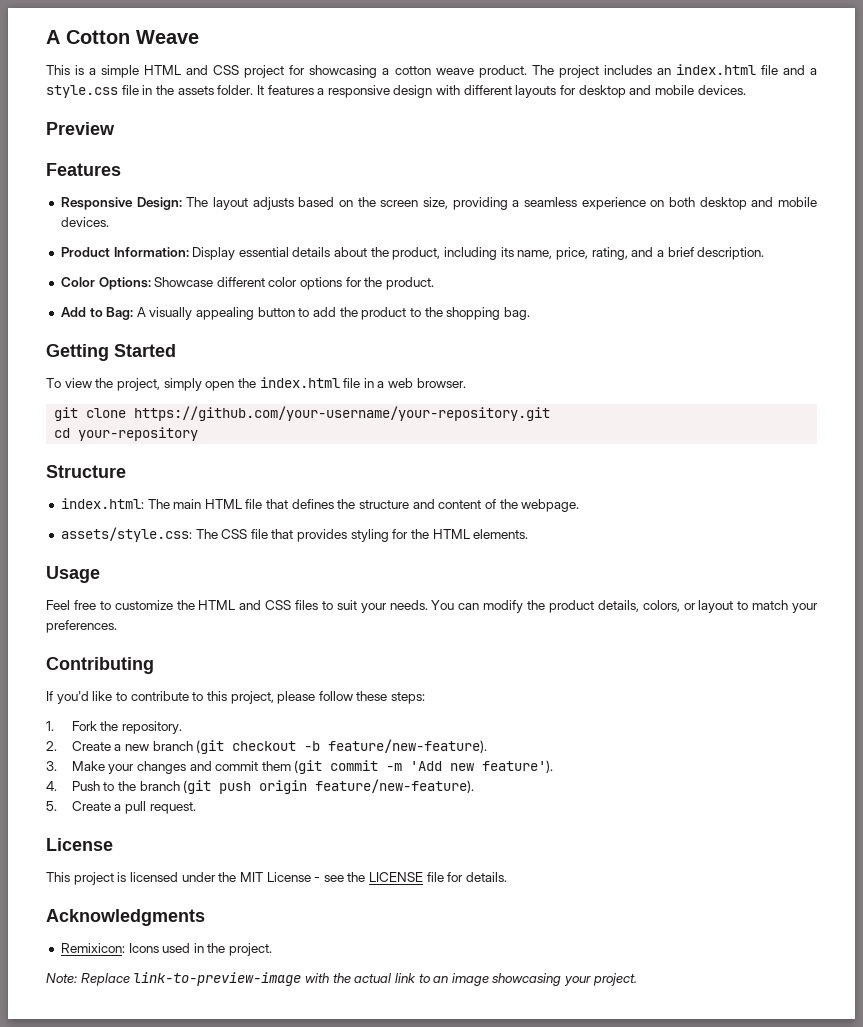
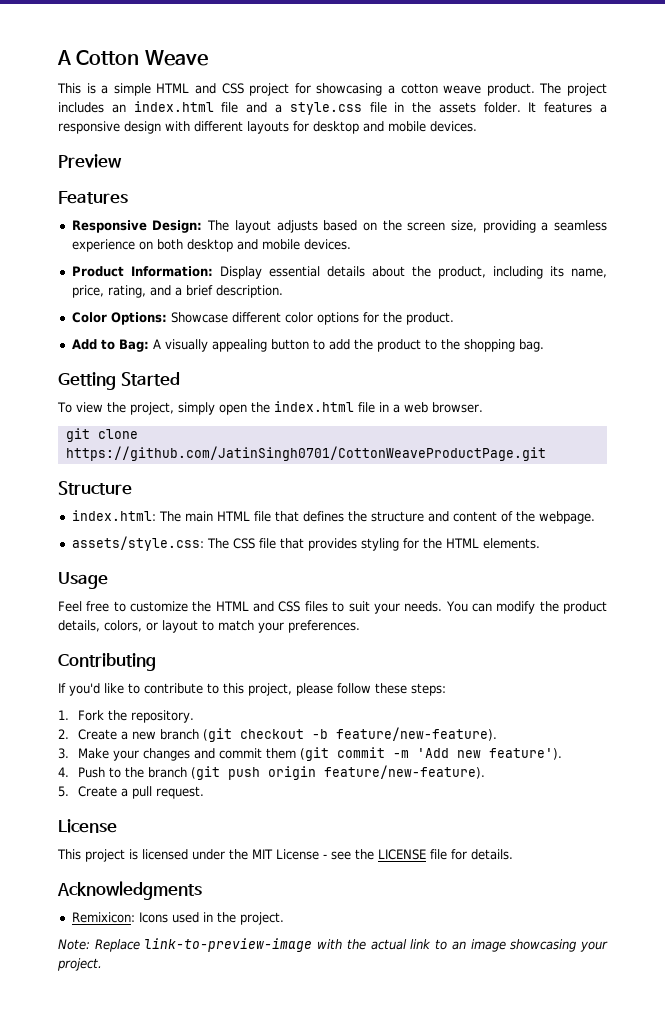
[134,406,551,421] [54,427,199,441] https://github.com/your-username/your-repository.git // cd your-repository -> [65,446,546,461] https://github.com/JatinSingh0701/CottonWeaveProductPage.git

